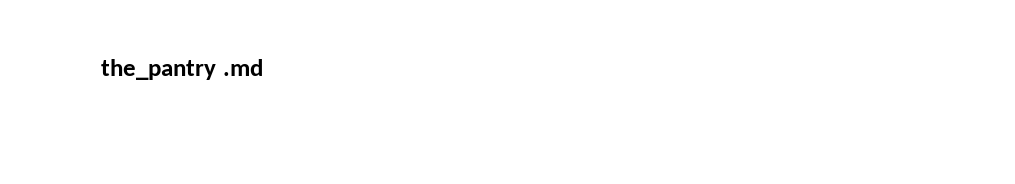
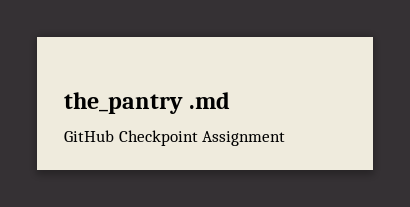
(263, 67) none -> [64,130,286,146] // GitHub Checkpoint Assignment

